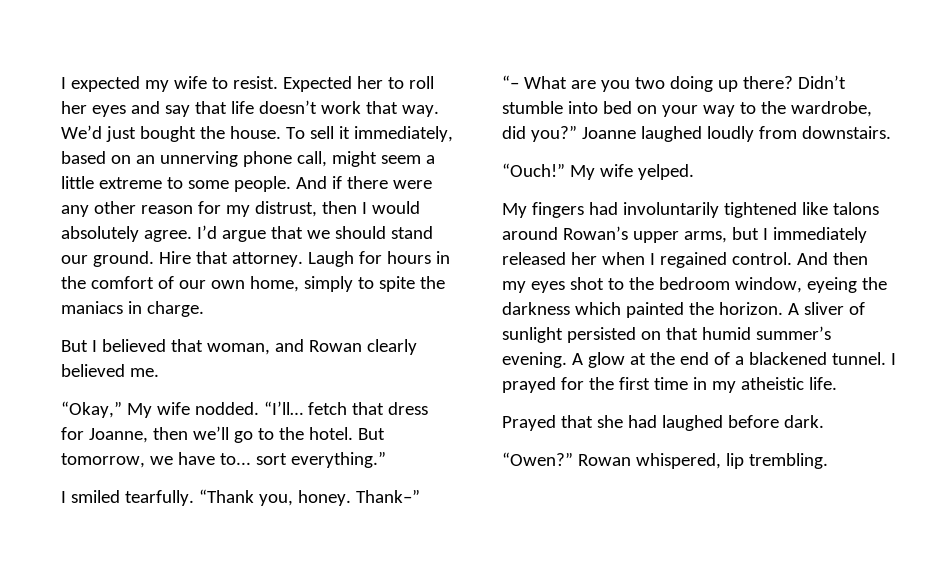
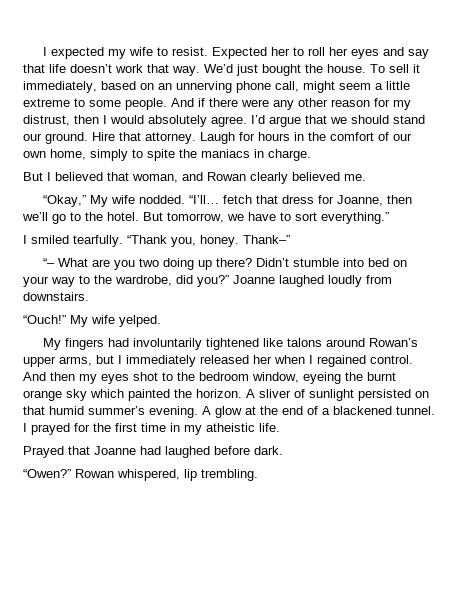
[219,453,251,465] to... -> [280,212,291,221] to
[502,302,570,315] darkness -> [367,372,396,381] [23,389,87,401] burnt orange sky
[596,415,623,428] she -> [94,446,136,455] Joanne

